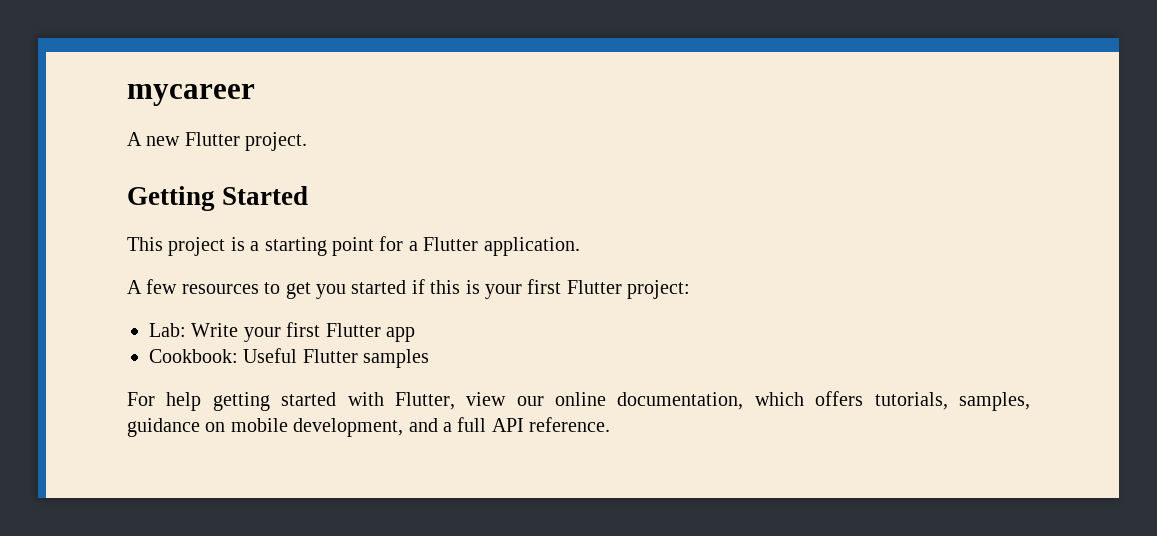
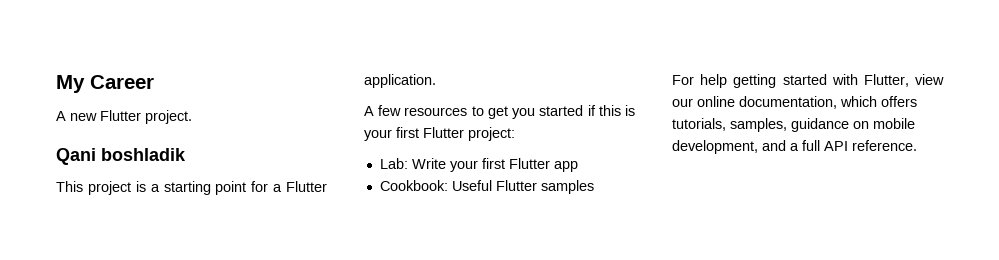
[127,84,255,106] mycareer -> [56,75,154,93] My Career
[127,186,309,211] Getting Started -> [56,148,186,165] Qani boshladik

